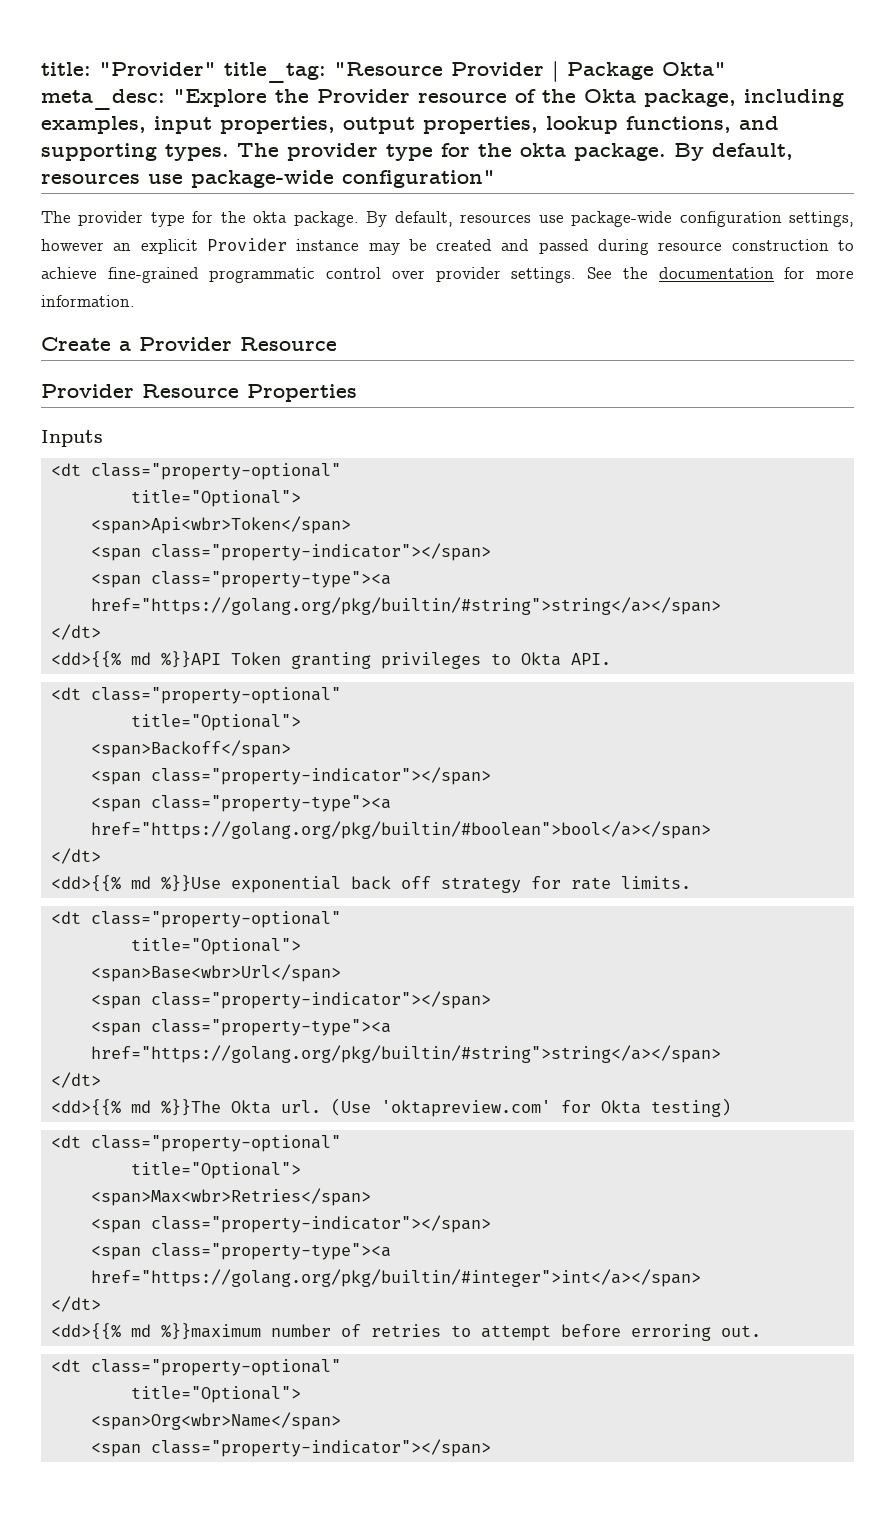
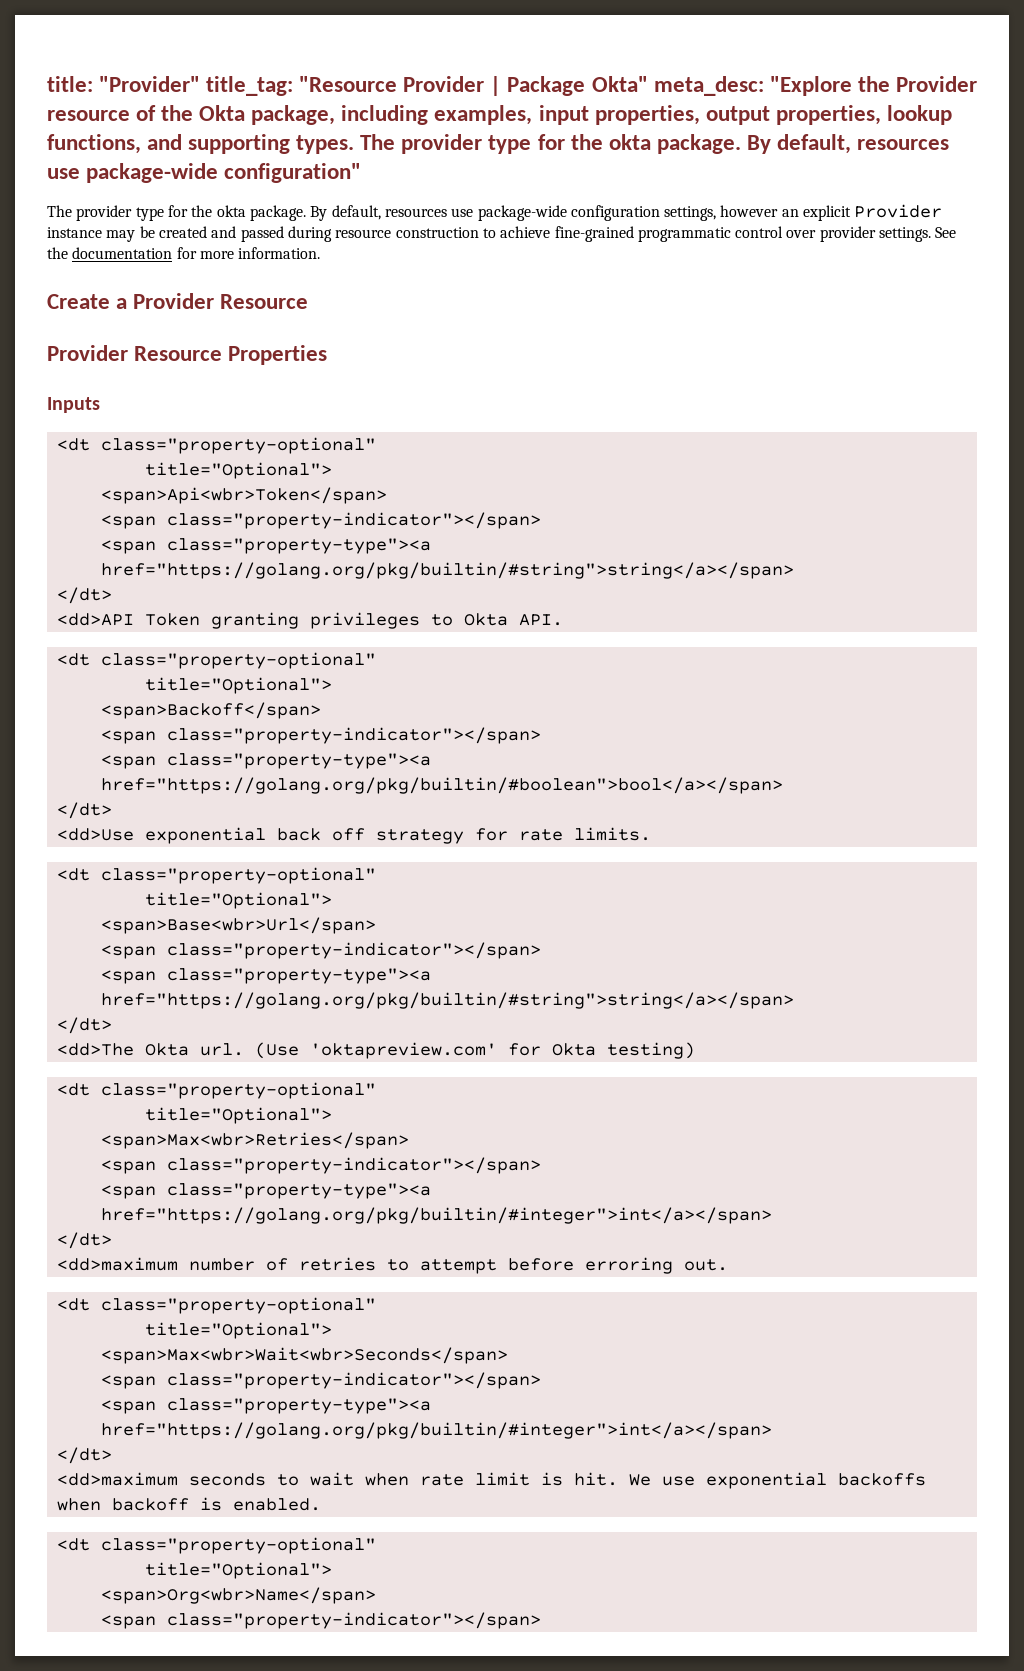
[50,651,221,668] <dd>{{% md %}}API -> [56,613,134,626] <dd>API
[50,875,221,892] <dd>{{% md %}}Use -> [56,828,134,841] <dd>Use
[50,1099,221,1116] <dd>{{% md %}}The -> [56,1043,134,1056] <dd>The
[50,1323,261,1340] <dd>{{% md %}}maximum -> [56,1257,178,1271] <dd>maximum
(301, 1394) none -> [100,1347,508,1364] [100,1372,541,1389] [100,1398,431,1414] [100,1422,772,1439] [56,1447,112,1464] [56,1472,926,1489] [56,1497,321,1511] [56,1537,376,1554] [144,1562,332,1579] // <span>Max<wbr>Wait<wbr>Seconds</span> // <span class="property-indicator"></span> // <span class="property-type"><a href="https://golang.org/pkg/builtin/#integer">int</a></span> // </dt> // <dd>maximum seconds to wait when rate limit is hit. We use exponential backoffs when backoff is enabled. // <dt class="property-optional" // title="Optional">

